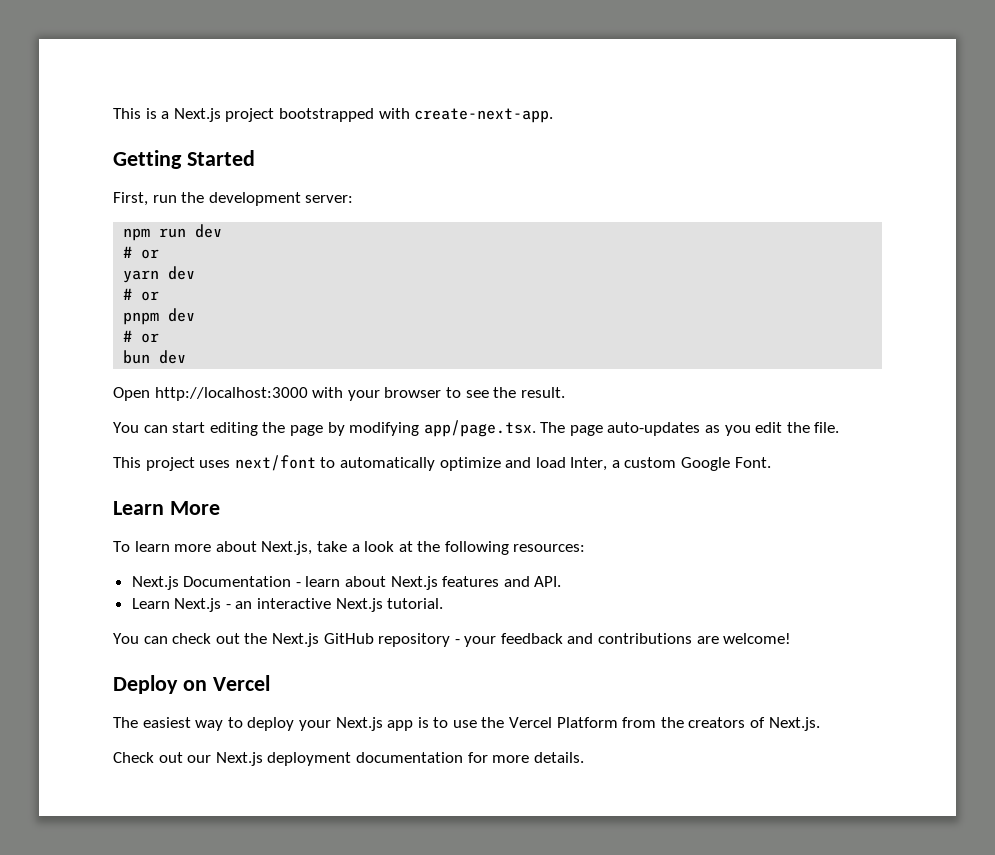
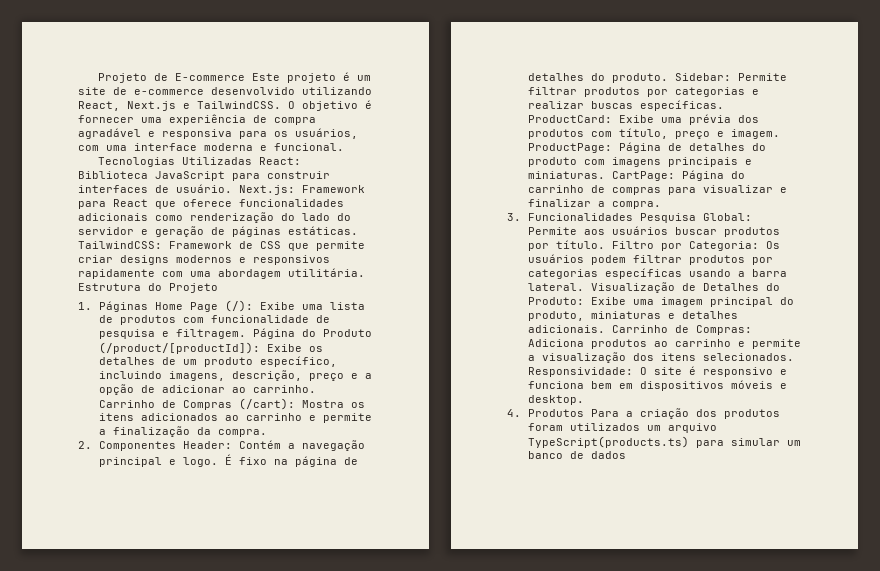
[113,108,554,123] [113,150,255,169] [113,192,354,206] [123,224,223,241] [123,246,160,259] [123,266,196,283] [123,288,160,301] [123,308,196,325] [123,330,160,343] [123,350,187,364] [113,387,565,401] [113,420,840,437] [113,455,771,471] [113,501,220,515] [113,541,586,555] [131,576,562,590] [131,598,444,612] [113,633,792,647] [113,675,270,694] [113,717,820,731] [113,752,584,766] This is a Next.js project bootstrapped with create-next-app. // Getting Started // First, run the development server: // npm run dev // # or // yarn dev // # or // pnpm dev // # or // bun dev // Open http://localhost:3000 with your browser to see the result. // You can start editing the page by modifying app/page.tsx. The page auto-updates as you edit the file. // This project uses next/font to automatically optimize and load Inter, a custom Google Font. // Learn More // To learn more about Next.js, take a look at the following resources: // Next.js Documentation - learn about Next.js features and API. // Learn Next.js - an interactive Next.js tutorial. // You can check out the Next.js GitHub repository - your feedback and contributions are welcome! // Deploy on Vercel // The easiest way to deploy your Next.js app is to use the Vercel Platform from the creators of Next.js. // Check out our Next.js deployment documentation for more details. -> [97,72,371,83] [78,87,372,95] [78,100,372,111] [78,114,316,125] [78,128,358,139] [78,143,344,151] [97,157,301,167] [78,171,330,181] [78,184,365,195] [78,199,344,209] [78,212,351,223] [78,226,358,237] [78,241,365,251] [78,255,330,265] [78,268,365,279] [78,283,218,293] [78,300,365,312] [98,315,330,325] [98,328,372,339] [98,342,323,354] [98,356,337,367] [98,370,372,381] [98,384,316,395] [98,398,365,410] [98,413,372,423] [98,426,267,437] [78,440,365,451] [98,454,358,467] [527,73,787,83] [527,87,759,97] [527,100,724,111] [527,114,759,125] [527,128,780,139] [527,142,766,153] [527,157,752,167] [527,170,745,181] [527,185,787,195] [527,199,661,209] [507,213,752,223] [527,226,780,237] [527,240,780,251] [527,254,773,265] [527,268,787,279] [527,282,780,293] [527,297,794,307] [527,311,738,321] [527,325,752,335] [527,339,801,349] [527,352,794,363] [527,366,787,377] [527,380,787,391] [527,395,584,405] [507,408,780,419] [527,423,717,433] [527,436,801,448] [527,451,626,459] Projeto de E-commerce Este projeto é um site de e-commerce desenvolvido utilizando React, Next.js e TailwindCSS. O objetivo é fornecer uma experiência de compra agradável e responsiva para os usuários, com uma interface moderna e funcional. // Tecnologias Utilizadas React: Biblioteca JavaScript para construir interfaces de usuário. Next.js: Framework para React que oferece funcionalidades adicionais como renderização do lado do servidor e geração de páginas estáticas. TailwindCSS: Framework de CSS que permite criar designs modernos e responsivos rapidamente com uma abordagem utilitária. Estrutura do Projeto // 1. Páginas Home Page (/): Exibe uma lista de produtos com funcionalidade de pesquisa e filtragem. Página do Produto (/product/[productId]): Exibe os detalhes de um produto específico, incluindo imagens, descrição, preço e a opção de adicionar ao carrinho. Carrinho de Compras (/cart): Mostra os itens adicionados ao carrinho e permite a finalização da compra. // 2. Componentes Header: Contém a navegação principal e logo. É fixo na página de detalhes do produto. Sidebar: Permite filtrar produtos por categorias e realizar buscas específicas. ProductCard: Exibe uma prévia dos produtos com título, preço e imagem. ProductPage: Página de detalhes do produto com imagens principais e miniaturas. CartPage: Página do carrinho de compras para visualizar e finalizar a compra. // 3. Funcionalidades Pesquisa Global: Permite aos usuários buscar produtos por título. Filtro por Categoria: Os usuários podem filtrar produtos por categorias específicas usando a barra lateral. Visualização de Detalhes do Produto: Exibe uma imagem principal do produto, miniaturas e detalhes adicionais. Carrinho de Compras: Adiciona produtos ao carrinho e permite a visualização dos itens selecionados. Responsividade: O site é responsivo e funciona bem em dispositivos móveis e desktop. // 4. Produtos Para a criação dos produtos foram utilizados um arquivo TypeScript(products.ts) para simular um banco de dados

